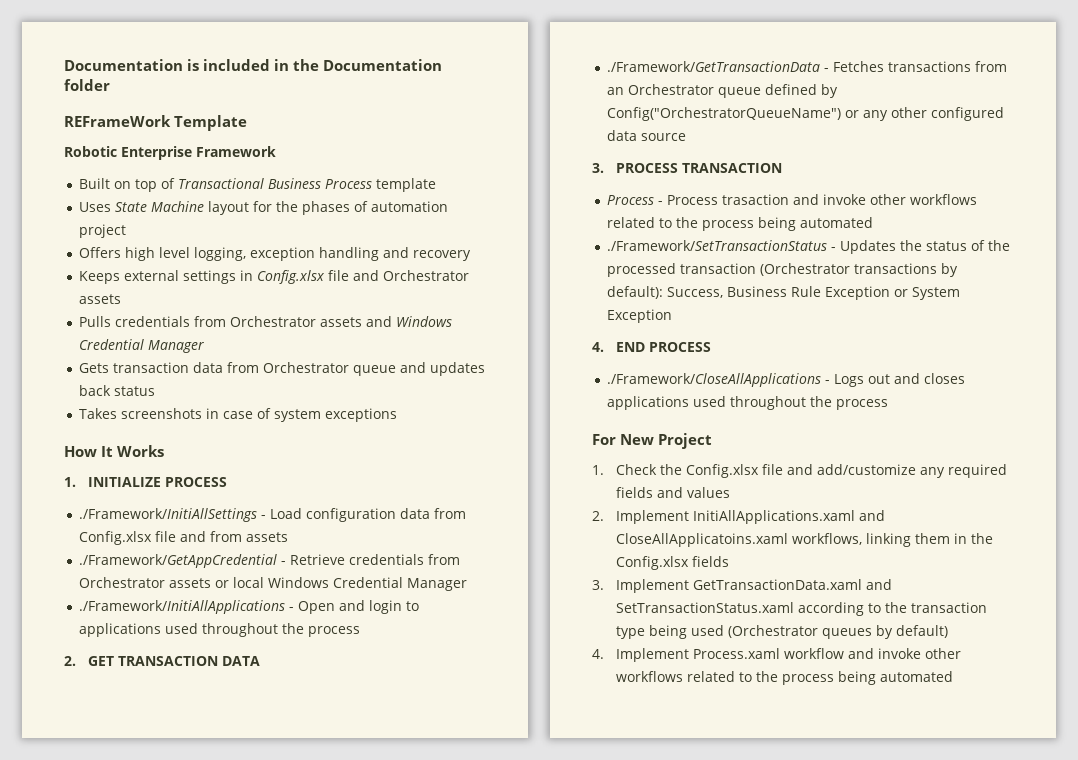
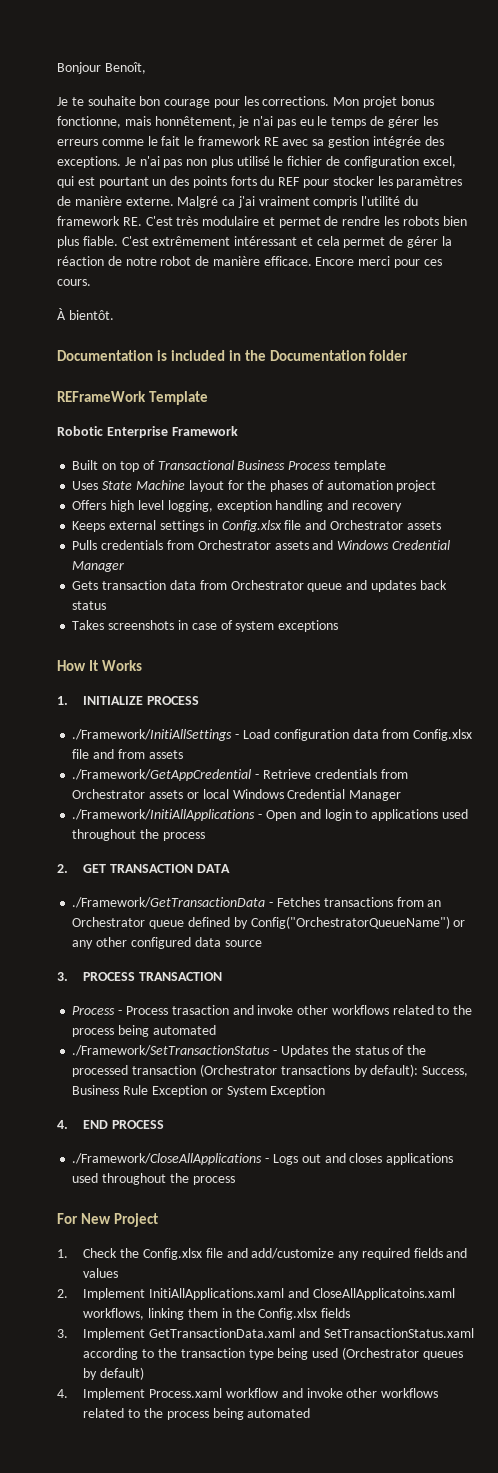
(64, 65) none -> [57,62,146,74] [57,96,434,108] [57,116,438,128] [57,136,444,148] [57,156,456,168] [57,176,463,188] [57,196,419,208] [57,216,467,228] [57,236,452,248] [57,256,442,268] [57,279,91,286] [57,308,114,320] Bonjour Benoît, // Je te souhaite bon courage pour les corrections. Mon projet bonus fonctionne, mais honnêtement, je n'ai pas eu le temps de gérer les erreurs comme le fait le framework RE avec sa gestion intégrée des exceptions. Je n'ai pas non plus utilisé le fichier de configuration excel, qui est pourtant un des points forts du REF pour stocker les paramètres de manière externe. Malgré ca j'ai vraiment compris l'utilité du framework RE. C'est très modulaire et permet de rendre les robots bien plus fiable. C'est extrêmement intéressant et cela permet de gérer la réaction de notre robot de manière efficace. Encore merci pour ces cours. // À bientôt. //

